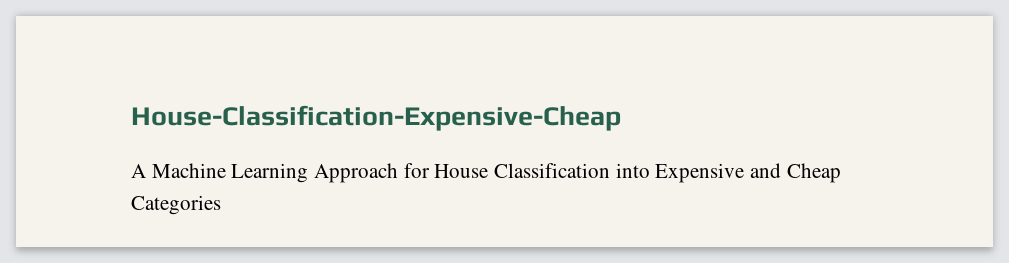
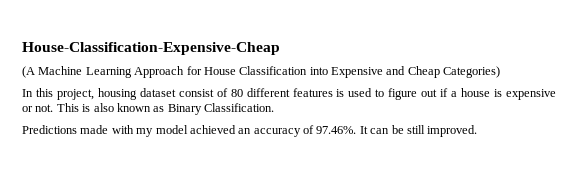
[131,164,146,178] A -> [22,66,35,78] (A
[131,195,221,215] Categories -> [443,66,501,78] [22,88,557,100] [22,103,274,115] [22,125,478,137] Categories) // In this project, housing dataset consist of 80 different features is used to figure out if a house is expensive or not. This is also known as Binary Classification. // Predictions made with my model achieved an accuracy of 97.46%. It can be still improved.

